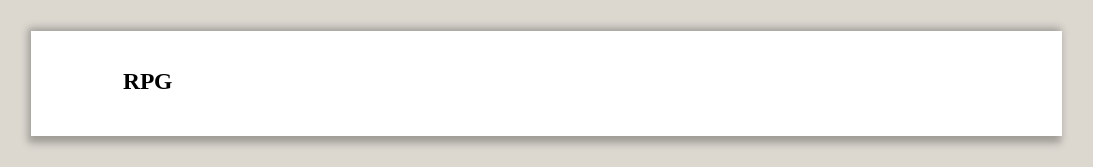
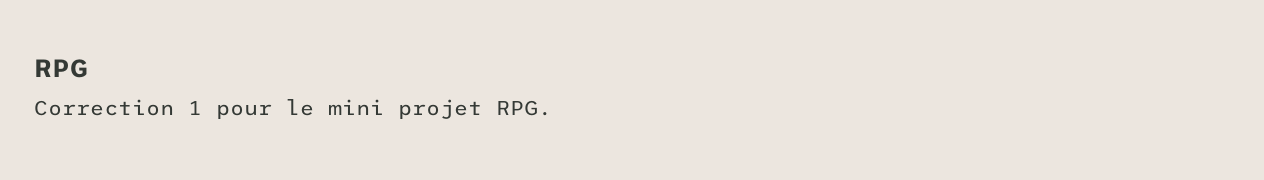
(172, 81) none -> [34,99,552,119] // Correction 1 pour le mini projet RPG.

